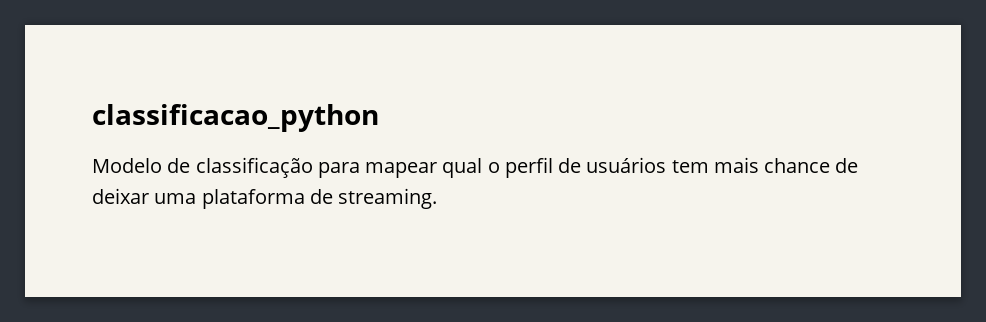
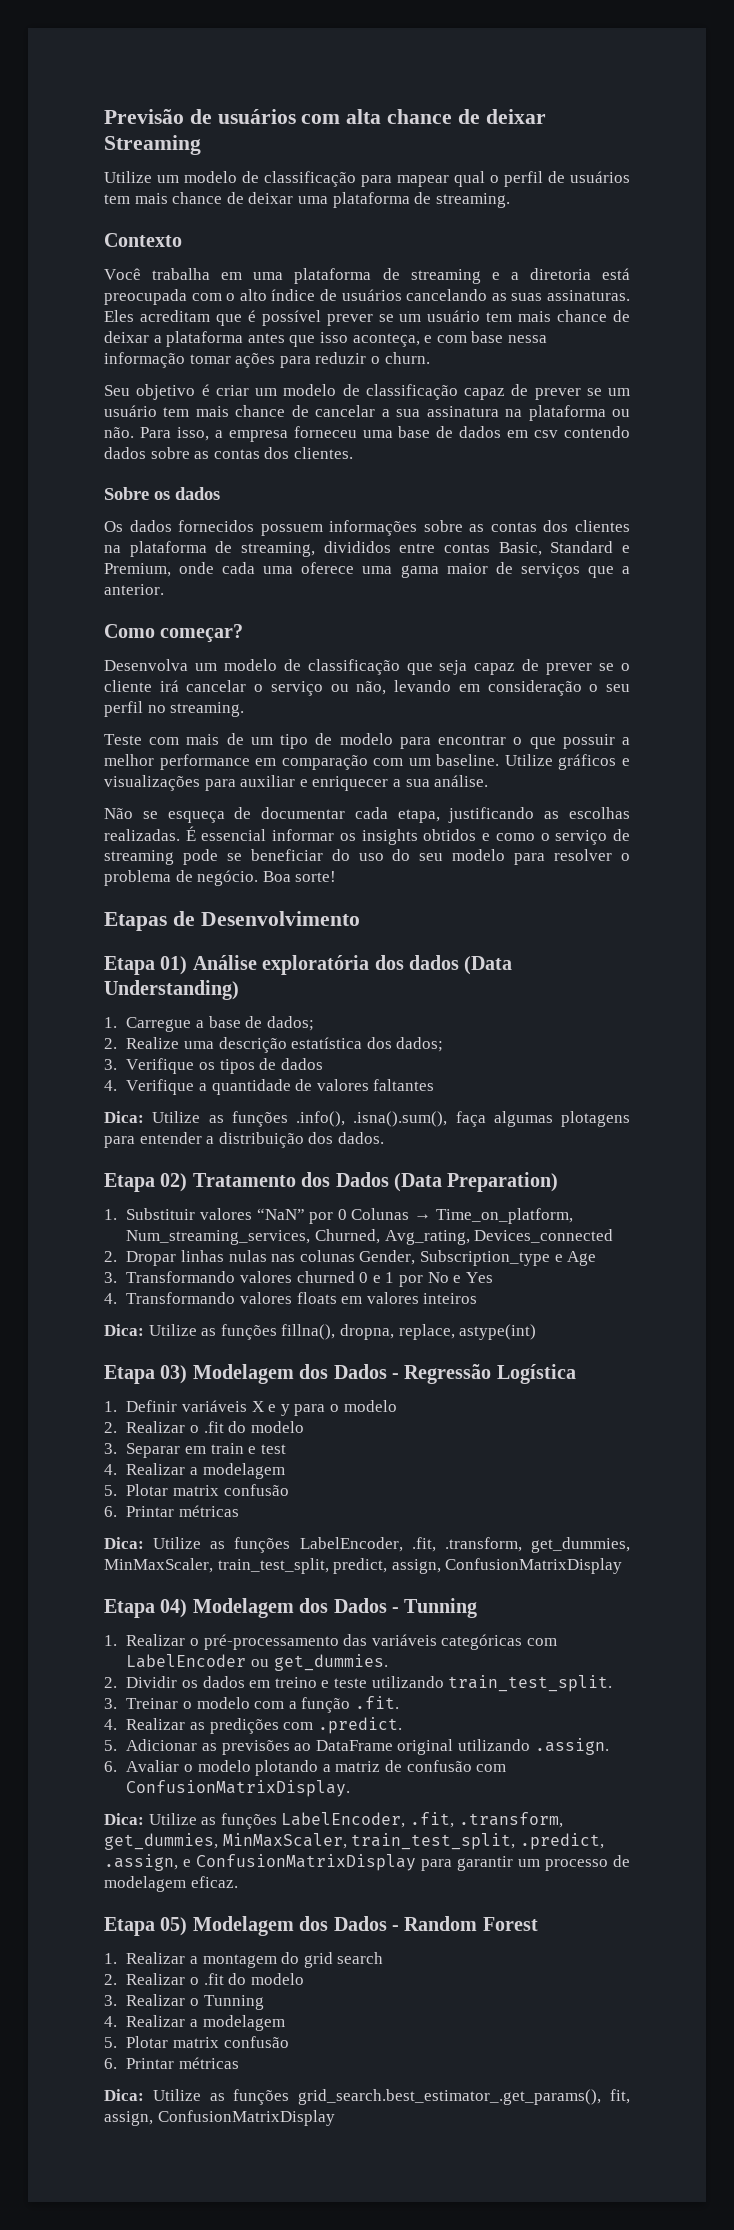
[92,104,379,132] [92,158,162,173] classificacao_python // Modelo -> [104,109,546,124] [104,135,201,155] [104,171,237,183] Previsão de usuários com alta chance de deixar Streaming // Utilize um modelo
(438, 198) none -> [104,233,182,247] [104,268,631,284] [104,289,631,305] [104,310,630,326] [104,331,547,347] [104,352,430,368] [104,384,630,400] [104,405,630,421] [104,426,630,442] [104,447,353,459] [104,487,220,500] [104,520,630,536] [104,541,630,557] [104,562,630,578] [104,584,164,595] [104,624,244,643] [104,659,631,675] [104,680,630,696] [104,701,245,717] [104,733,630,749] [104,754,630,770] [104,775,489,791] [104,807,630,823] [104,826,631,845] [104,849,631,865] [104,870,337,886] [104,911,360,931] [104,955,513,975] [104,980,239,1000] [104,1016,314,1032] [104,1037,444,1053] [104,1058,323,1074] [104,1079,435,1095] [104,1111,630,1127] [104,1132,384,1148] [104,1172,559,1192] [104,1208,573,1224] [126,1229,614,1245] [104,1250,597,1266] [104,1271,493,1287] [104,1292,478,1304] [104,1324,537,1340] [104,1364,576,1384] [104,1400,397,1416] [104,1421,304,1433] [104,1443,286,1458] [104,1463,285,1479] [104,1484,289,1496] [104,1505,240,1517] [104,1537,630,1553] [104,1558,623,1574] [104,1598,478,1618] [104,1634,557,1650] [126,1654,388,1671] [104,1675,613,1692] [104,1696,399,1713] [104,1717,402,1734] [104,1738,609,1755] [104,1760,507,1776] [126,1780,351,1797] [104,1812,563,1829] [104,1833,604,1850] [104,1854,630,1871] [104,1876,238,1892] [104,1916,538,1936] [104,1952,384,1968] [104,1973,304,1985] [104,1994,264,2010] [104,2015,285,2031] [104,2036,289,2048] [104,2057,240,2069] [104,2089,630,2105] [104,2110,335,2126] // Contexto // Você trabalha em uma plataforma de streaming e a diretoria está preocupada com o alto índice de usuários cancelando as suas assinaturas. Eles acreditam que é possível prever se um usuário tem mais chance de deixar a plataforma antes que isso aconteça, e com base nessa informação tomar ações para reduzir o churn. // Seu objetivo é criar um modelo de classificação capaz de prever se um usuário tem mais chance de cancelar a sua assinatura na plataforma ou não. Para isso, a empresa forneceu uma base de dados em csv contendo dados sobre as contas dos clientes. // Sobre os dados // Os dados fornecidos possuem informações sobre as contas dos clientes na plataforma de streaming, divididos entre contas Basic, Standard e Premium, onde cada uma oferece uma gama maior de serviços que a anterior. // Como começar? // Desenvolva um modelo de classificação que seja capaz de prever se o cliente irá cancelar o serviço ou não, levando em consideração o seu perfil no streaming. // Teste com mais de um tipo de modelo para encontrar o que possuir a melhor performance em comparação com um baseline. Utilize gráficos e visualizações para auxiliar e enriquecer a sua análise. // Não se esqueça de documentar cada etapa, justificando as escolhas realizadas. É essencial informar os insights obtidos e como o serviço de streaming pode se beneficiar do uso do seu modelo para resolver o problema de negócio. Boa sorte! // Etapas de Desenvolvimento // Etapa 01) Análise exploratória dos dados (Data Understanding) // 1. Carregue a base de dados; // 2. Realize uma descrição estatística dos dados; // 3. Verifique os tipos de dados // 4. Verifique a quantidade de valores faltantes // Dica: Utilize as funções .info(), .isna().sum(), faça algumas plotagens para entender a distribuição dos dados. // Etapa 02) Tratamento dos Dados (Data Preparation) // 1. Substituir valores “NaN” por 0 Colunas → Time_on_platform, Num_streaming_services, Churned, Avg_rating, Devices_connected // 2. Dropar linhas nulas nas colunas Gender, Subscription_type e Age // 3. Transformando valores churned 0 e 1 por No e Yes // 4. Transformando valores floats em valores inteiros // Dica: Utilize as funções fillna(), dropna, replace, astype(int) // Etapa 03) Modelagem dos Dados - Regressão Logística // 1. Definir variáveis X e y para o modelo // 2. Realizar o .fit do modelo // 3. Separar em train e test // 4. Realizar a modelagem // 5. Plotar matrix confusão // 6. Printar métricas // Dica: Utilize as funções LabelEncoder, .fit, .transform, get_dummies, MinMaxScaler, train_test_split, predict, assign, ConfusionMatrixDisplay // Etapa 04) Modelagem dos Dados - Tunning // 1. Realizar o pré-processamento das variáveis categóricas com LabelEncoder ou get_dummies. // 2. Dividir os dados em treino e teste utilizando train_test_split. // 3. Treinar o modelo com a função .fit. // 4. Realizar as predições com .predict. // 5. Adicionar as previsões ao DataFrame original utilizando .assign. // 6. Avaliar o modelo plotando a matriz de confusão com ConfusionMatrixDisplay. // Dica: Utilize as funções LabelEncoder, .fit, .transform, get_dummies, MinMaxScaler, train_test_split, .predict, .assign, e ConfusionMatrixDisplay para garantir um processo de modelagem eficaz. // Etapa 05) Modelagem dos Dados - Random Forest // 1. Realizar a montagem do grid search // 2. Realizar o .fit do modelo // 3. Realizar o Tunning // 4. Realizar a modelagem // 5. Plotar matrix confusão // 6. Printar métricas // Dica: Utilize as funções grid_search.best_estimator_.get_params(), fit, assign, ConfusionMatrixDisplay

